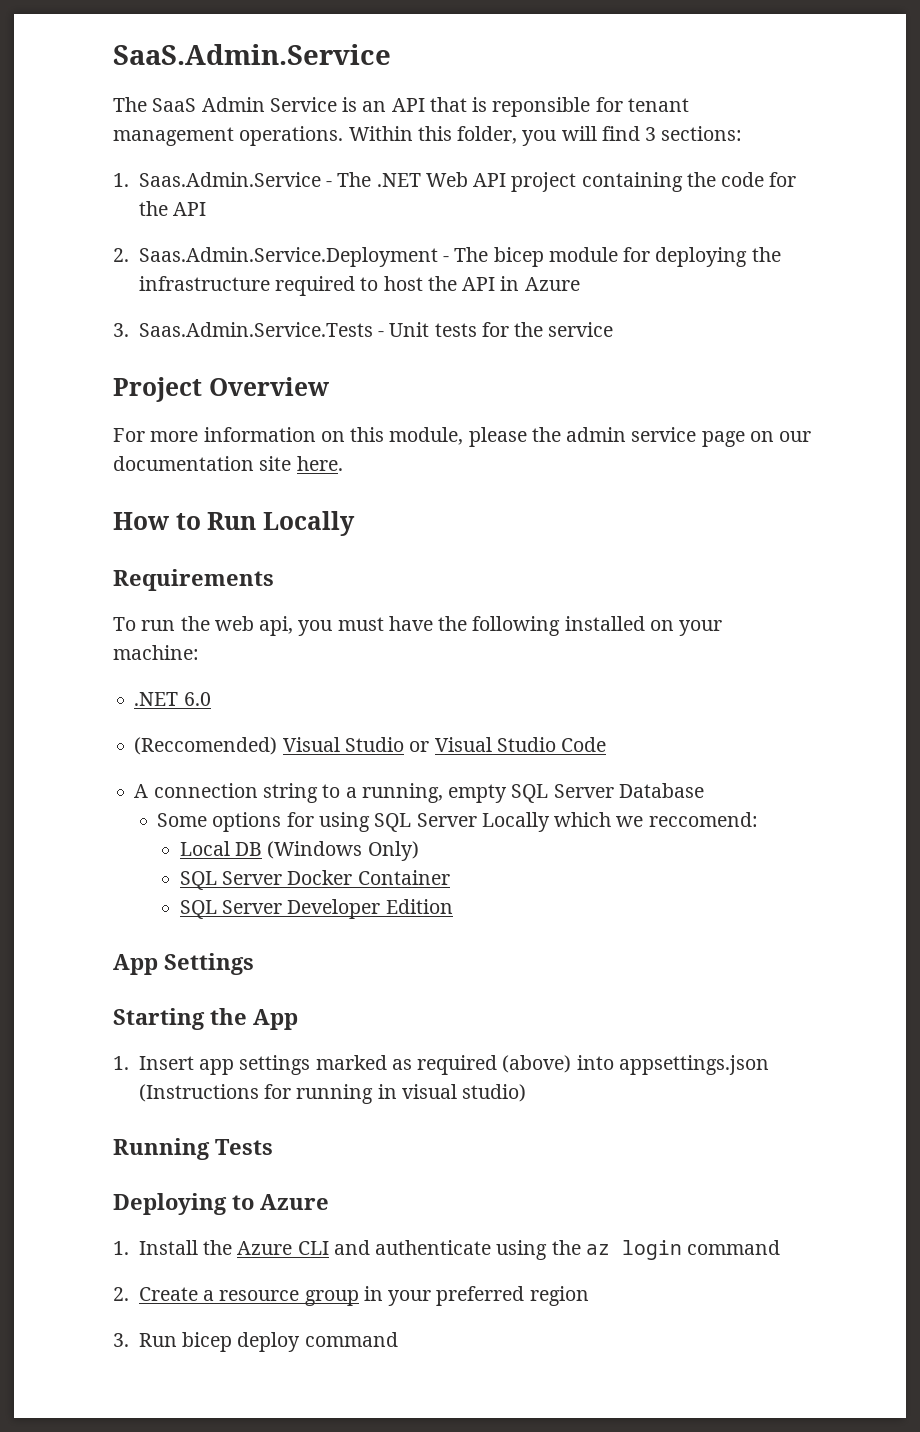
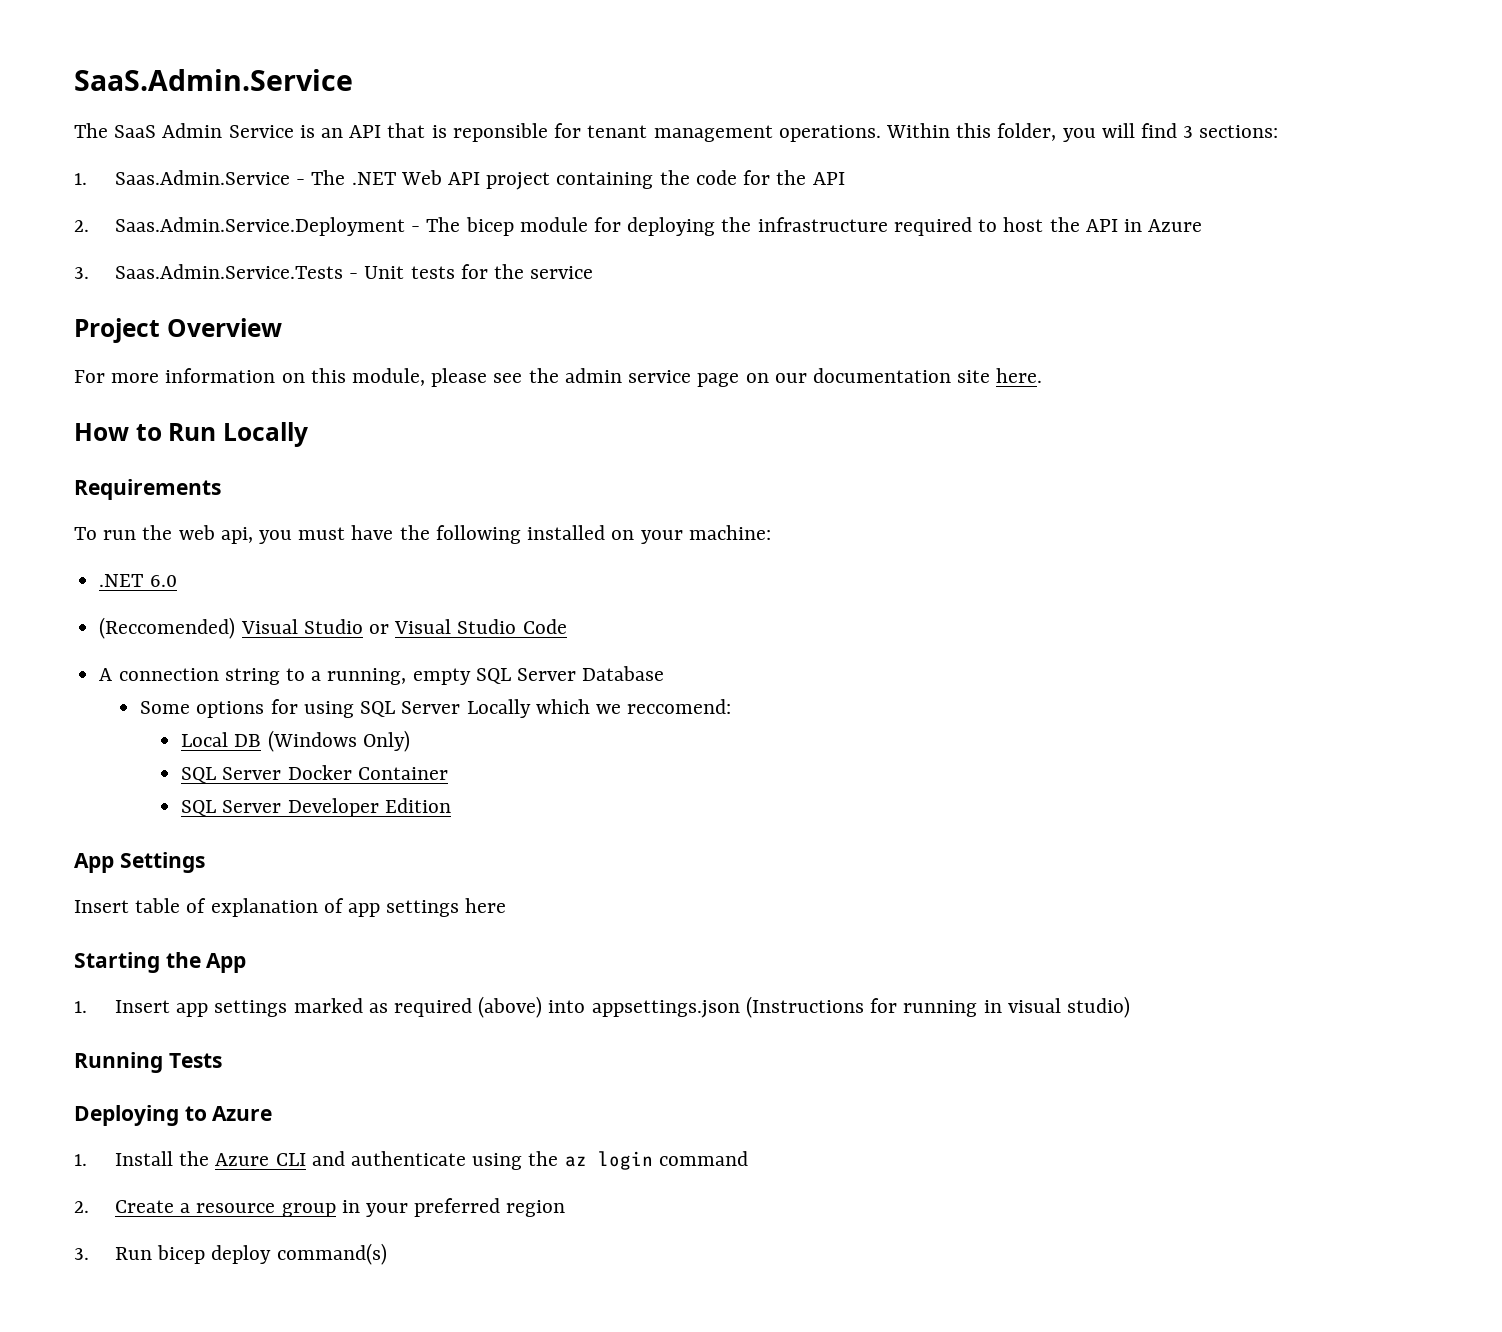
(527, 437) none -> [493,373,523,383] see
(254, 964) none -> [74,898,507,917] // Insert table of explanation of app settings here
[304,1332,398,1347] command -> [276,1243,387,1265] command(s)

